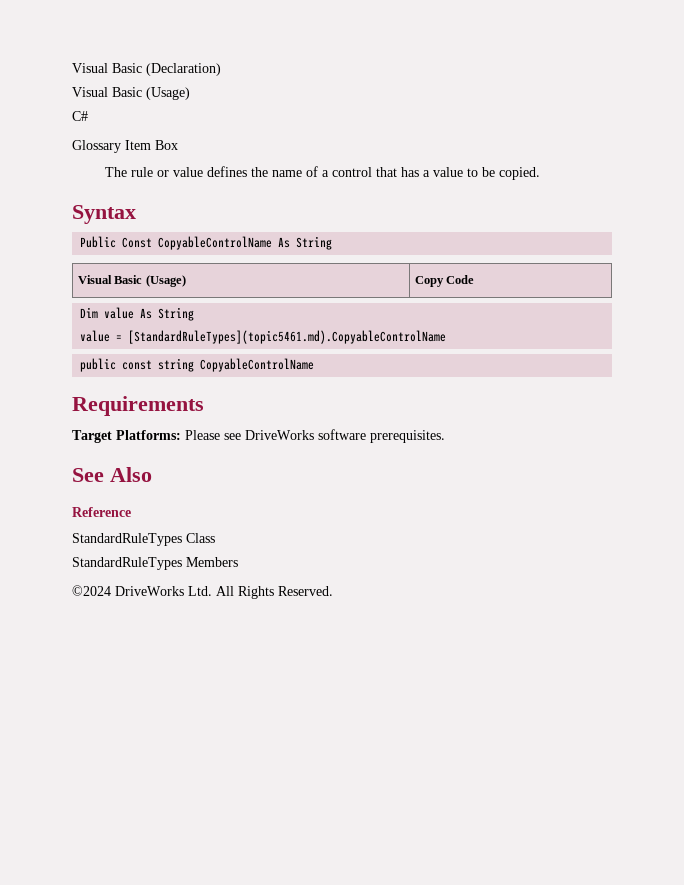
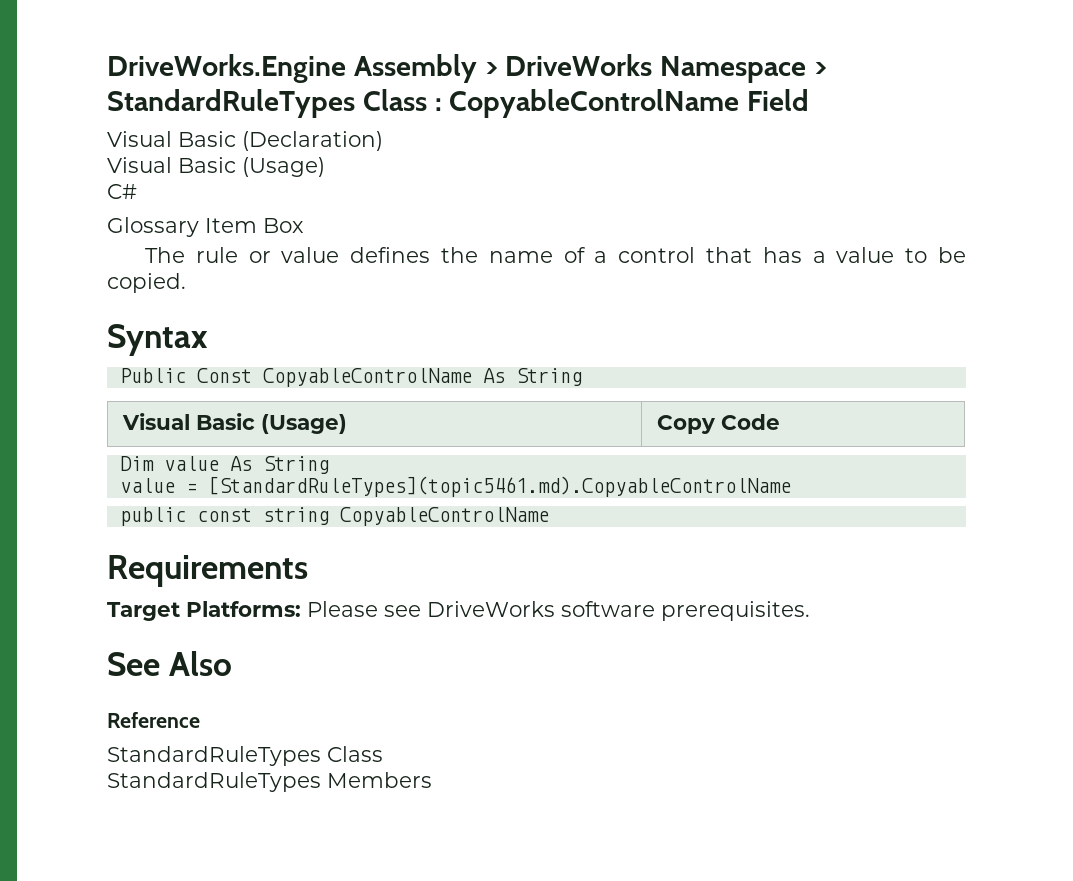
(72, 68) none -> [107,54,828,83] [107,89,810,118] DriveWorks.Engine Assembly > DriveWorks Namespace > StandardRuleTypes Class : CopyableControlName Field //
[72,585,333,599] // ©2024 DriveWorks Ltd. All Rights Reserved. -> (432, 780) none

